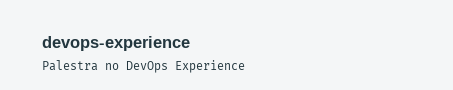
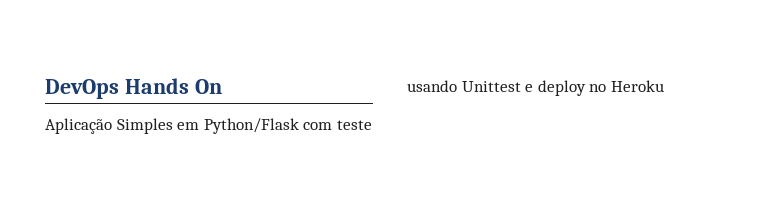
[42,36,190,51] [42,60,245,73] devops-experience // Palestra no DevOps Experience -> [45,78,222,99] [45,118,372,134] [407,80,664,96] DevOps Hands On // Aplicação Simples em Python/Flask com teste usando Unittest e deploy no Heroku

